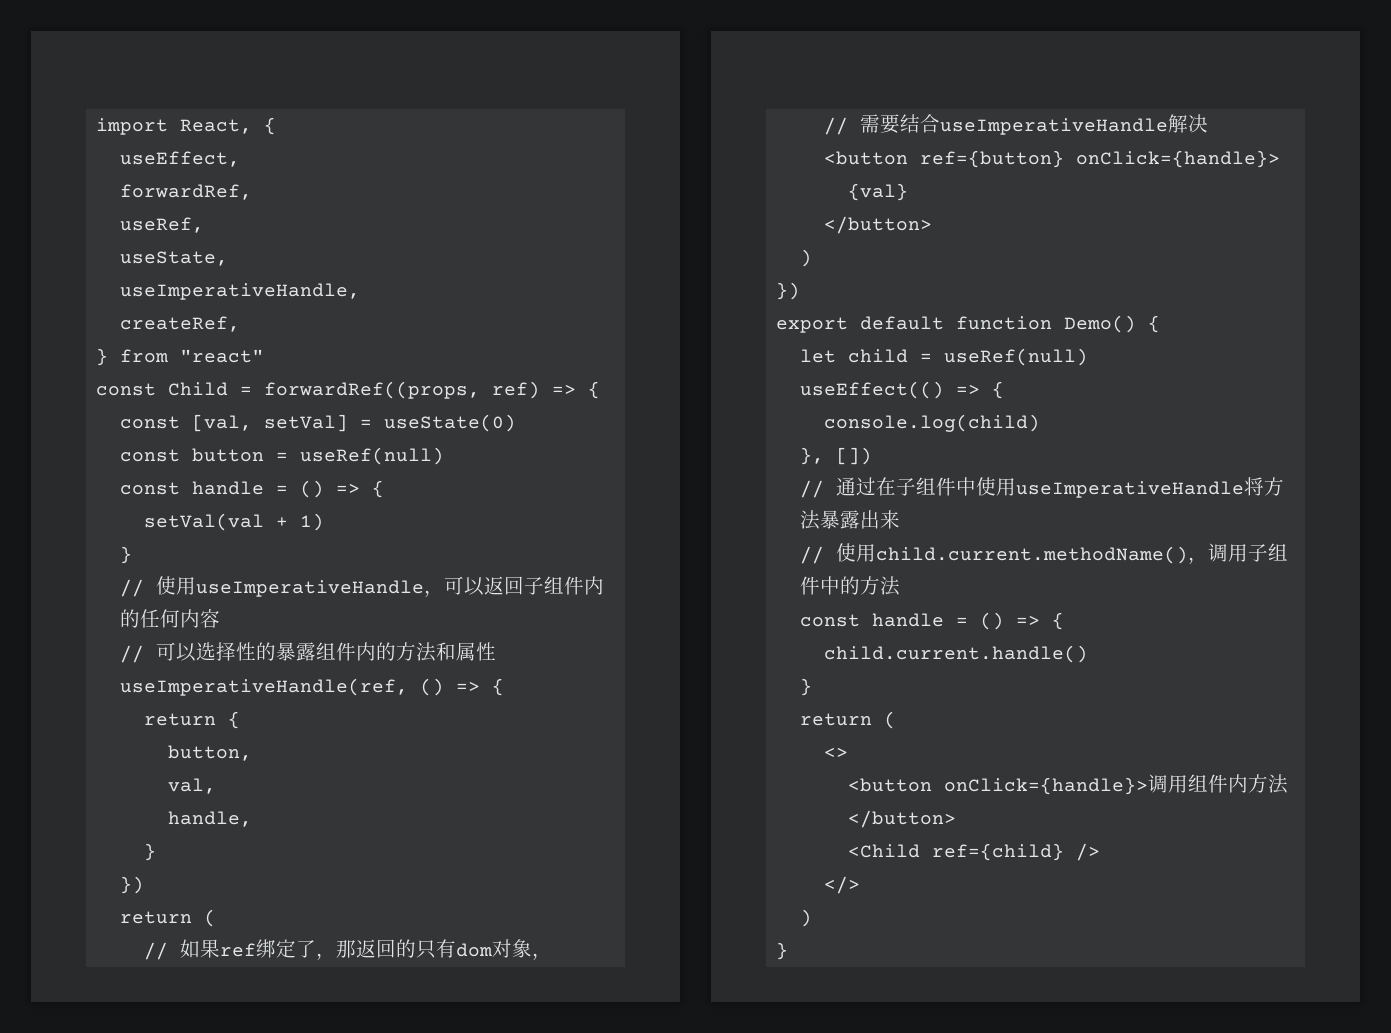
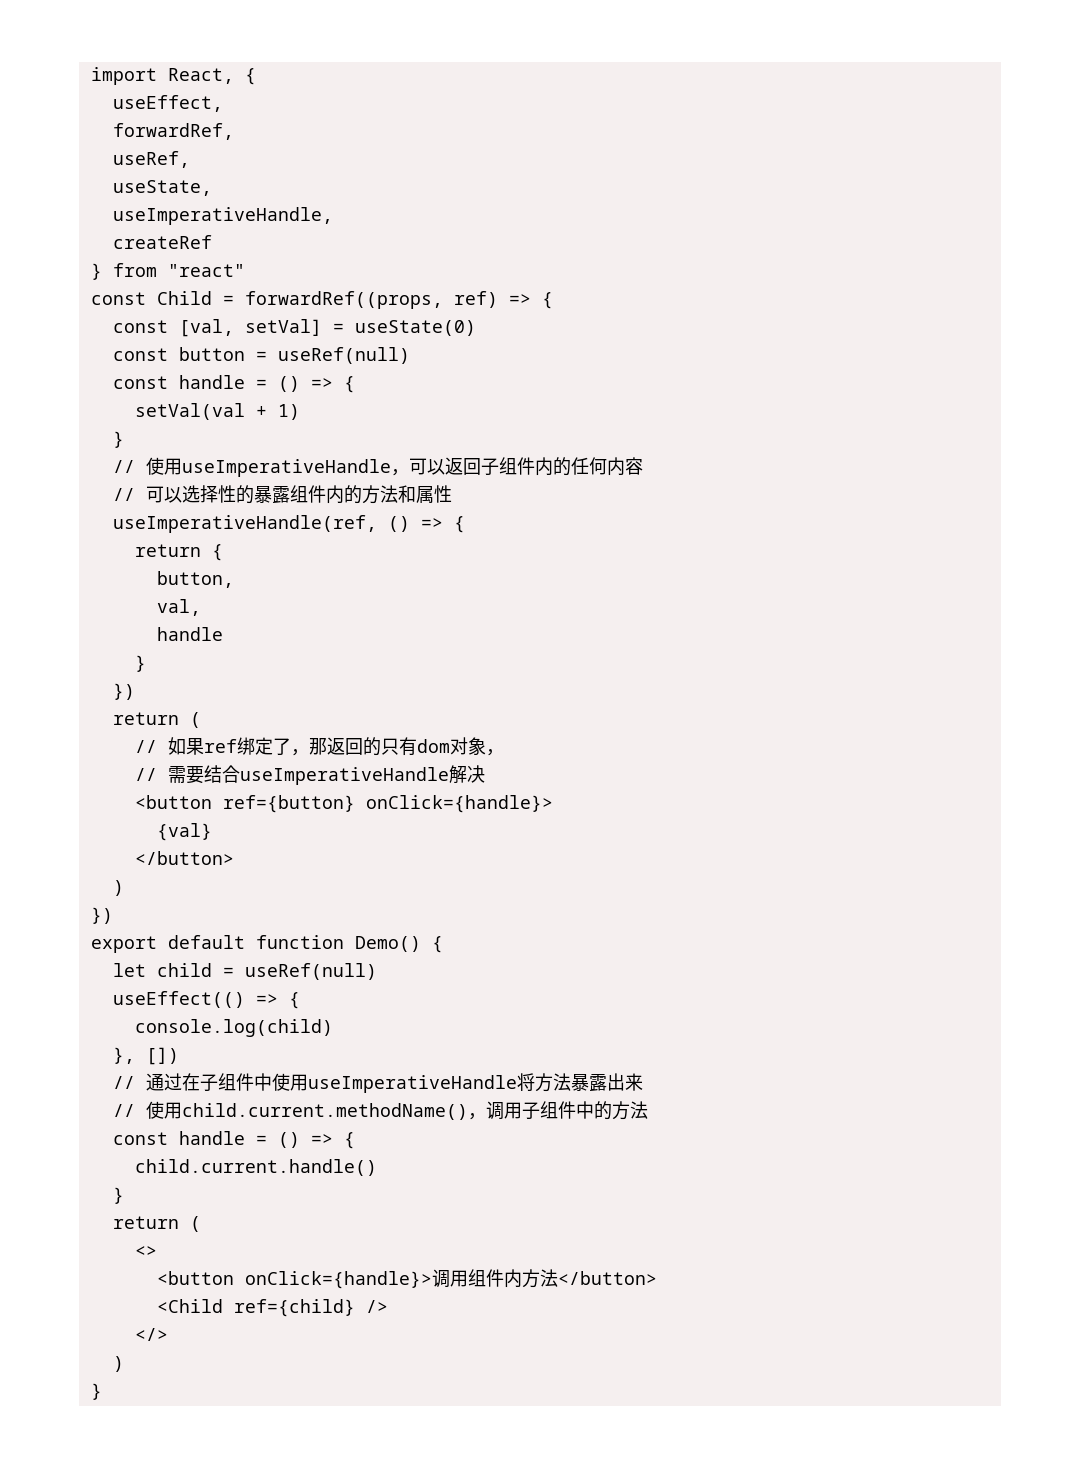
[119,316,240,332] createRef, -> [113,235,212,249] createRef
[167,811,252,827] handle, -> [157,627,223,641] handle

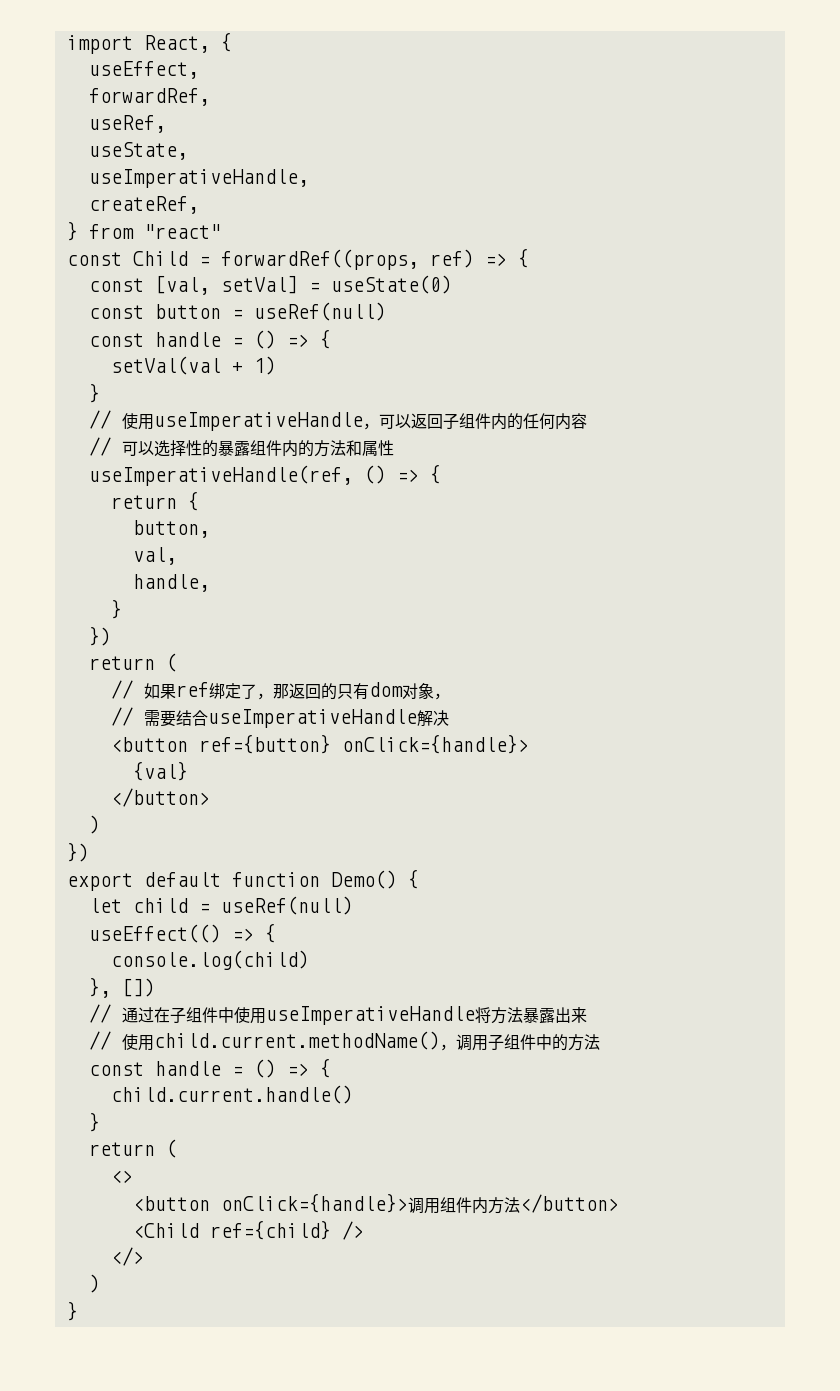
[113,235,212,249] createRef -> [89,196,199,214] createRef,
[157,627,223,641] handle -> [133,574,210,592] handle,

